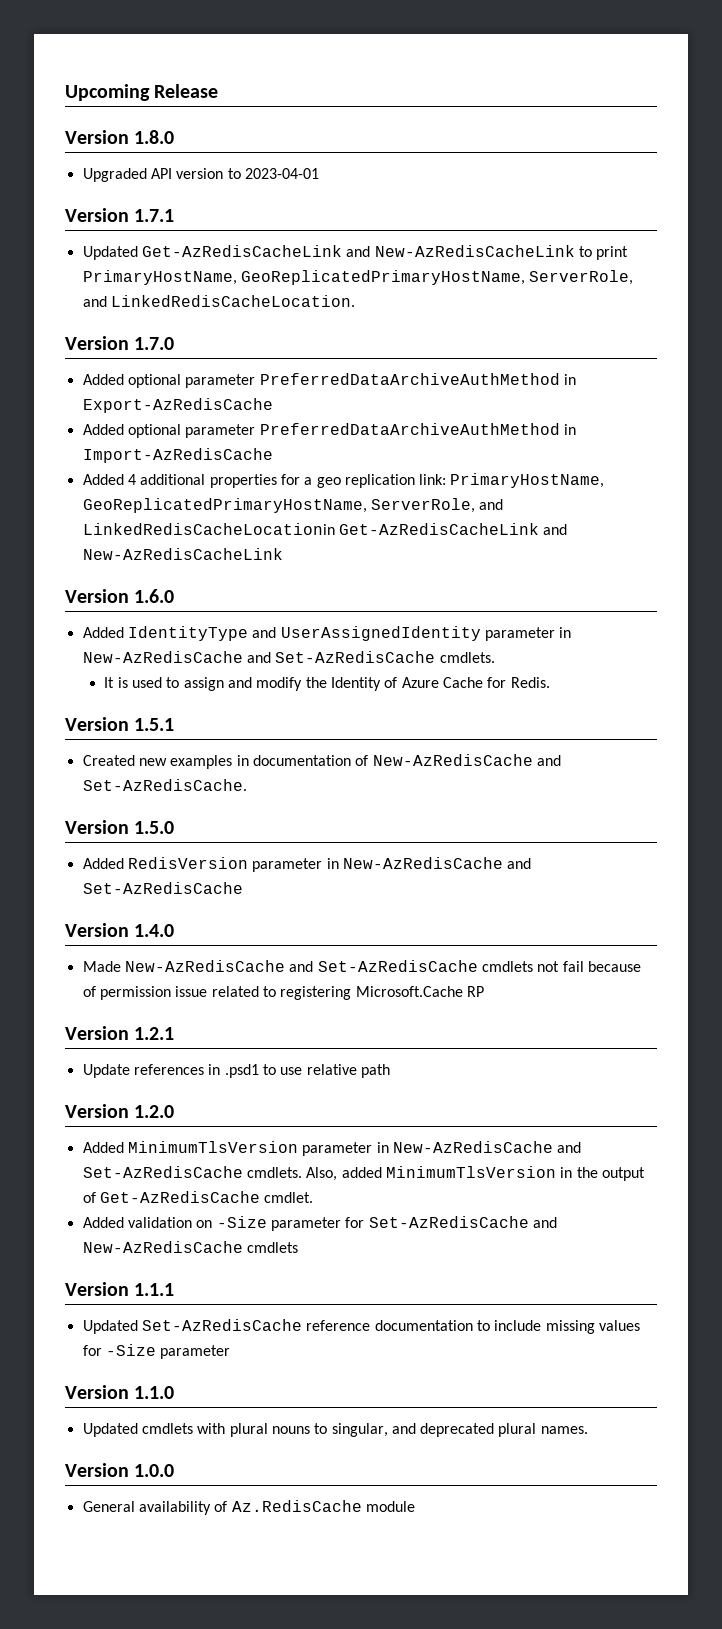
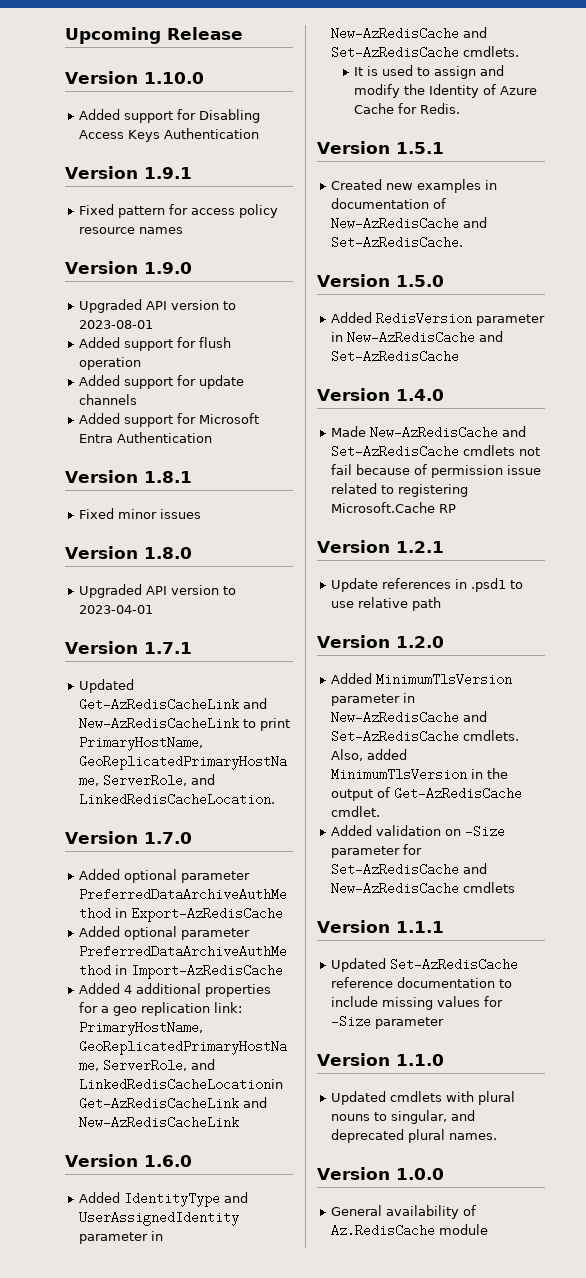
(219, 91) none -> [65,71,204,84] [79,109,261,123] [79,128,260,142] [65,166,192,179] [79,204,279,218] [79,227,184,234] [65,261,192,274] [79,299,237,313] [79,320,154,329] [79,337,232,351] [79,357,142,370] [79,375,245,389] [79,394,138,405] [79,413,260,427] [79,432,213,443] [65,470,192,483] [79,508,202,519] // Version 1.10.0 // Added support for Disabling Access Keys Authentication // Version 1.9.1 // Fixed pattern for access policy resource names // Version 1.9.0 // Upgraded API version to 2023-08-01 // Added support for flush operation // Added support for update channels // Added support for Microsoft Entra Authentication // Version 1.8.1 // Fixed minor issues

